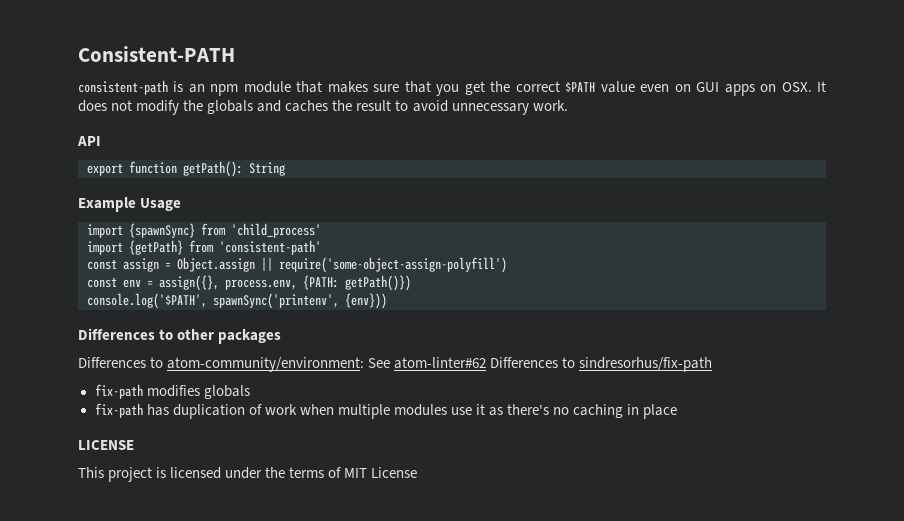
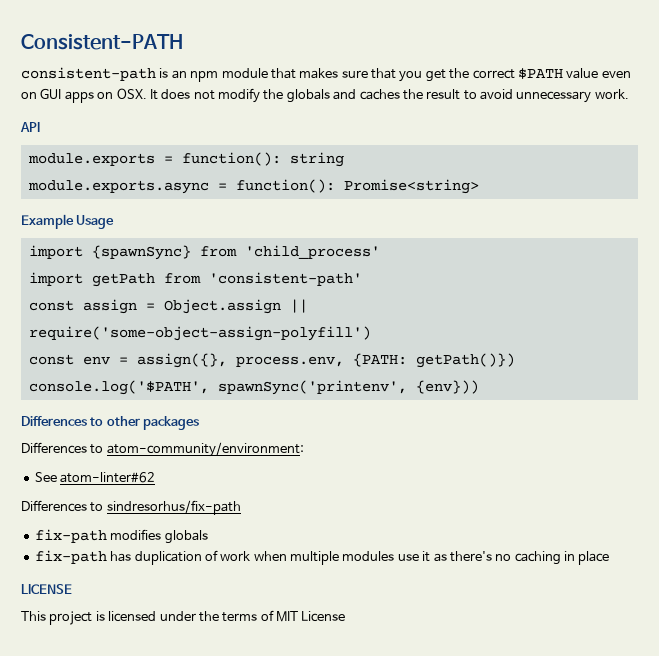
[87,161,285,177] export function getPath(): String -> [27,152,344,167] [27,179,479,194] module.exports = function(): string // module.exports.async = function(): Promise<string>
[129,240,183,255] {getPath} -> [91,273,155,287] getPath
(365, 364) none -> (304, 449) //
(487, 363) none -> (156, 477) //

